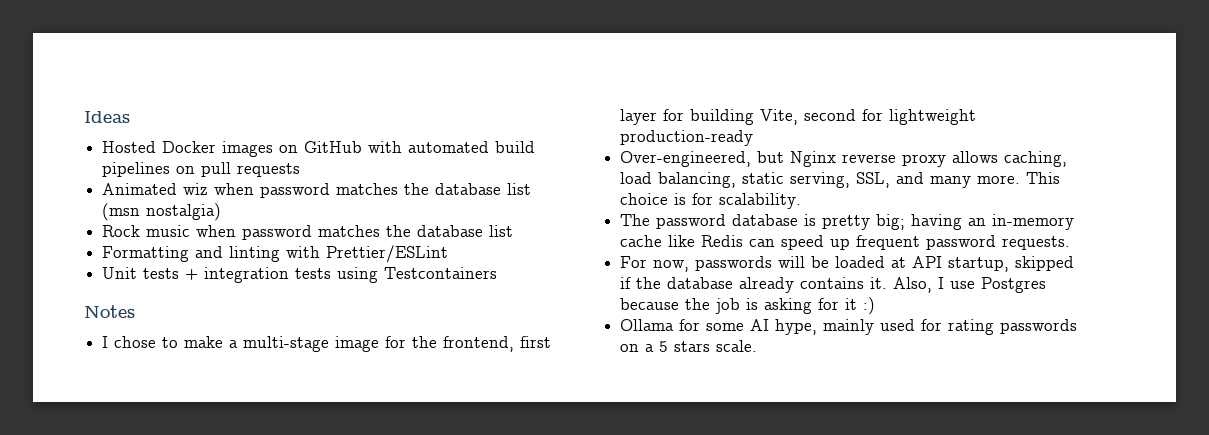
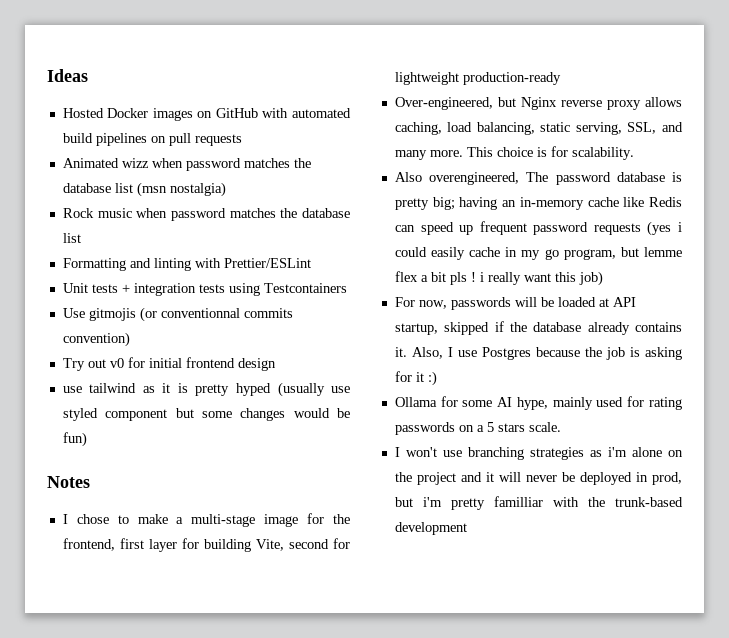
[183,183,209,195] wiz -> [121,158,149,168] wizz
(498, 273) none -> [62,307,293,322] [62,332,130,347] [62,357,276,371] [62,382,350,397] [62,408,350,421] [62,432,87,447] // Use gitmojis (or conventionnal commits convention) // Try out v0 for initial frontend design // use tailwind as it is pretty hyped (usually use styled component but some changes would be fun)
(802, 201) none -> [394,172,520,185] Also overengineered,
[1002,236,1071,250] requests. -> [593,221,682,236] [394,247,682,260] [394,271,603,286] requests (yes i could easily cache in my go program, but lemme flex a bit pls ! i really want this job)
(758, 346) none -> [394,447,683,460] [394,472,682,485] [394,496,683,510] [394,522,467,535] // I won't use branching strategies as i'm alone on the project and it will never be deployed in prod, but i'm pretty familliar with the trunk-based development

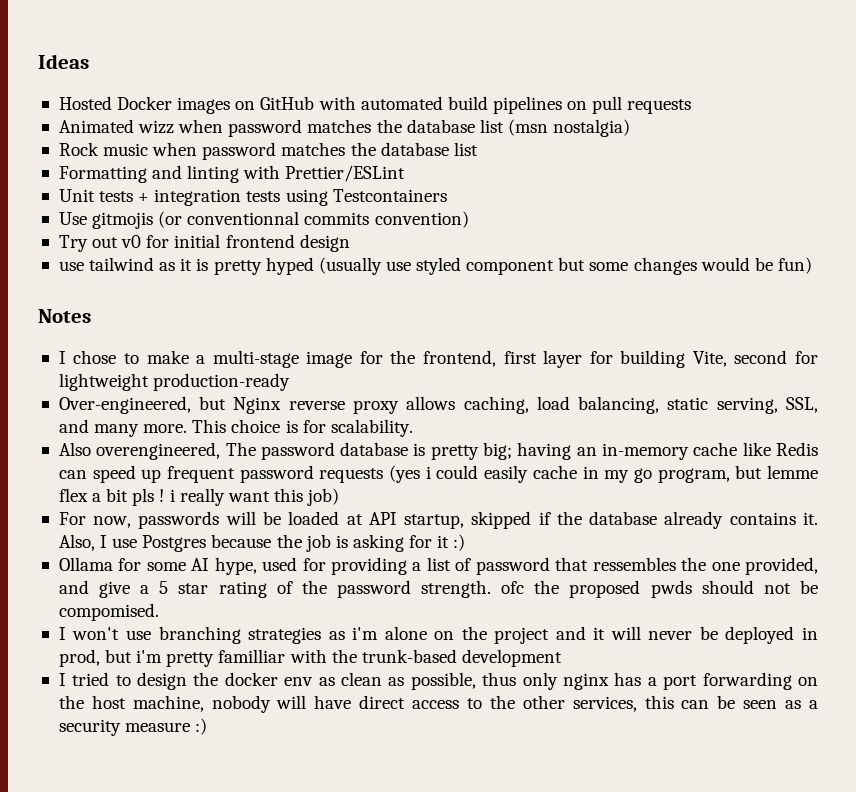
[552,397,593,410] mainly -> (257, 566) none
[649,397,682,410] [394,422,561,435] rating passwords on a 5 stars scale. -> [331,557,819,575] [58,580,819,598] [58,603,159,621] providing a list of password that ressembles the one provided, and give a 5 star rating of the password strength. ofc the proposed pwds should not be compomised.
(467, 528) none -> [58,672,818,690] [58,695,818,713] [58,718,208,736] // I tried to design the docker env as clean as possible, thus only nginx has a port forwarding on the host machine, nobody will have direct access to the other services, this can be seen as a security measure :)

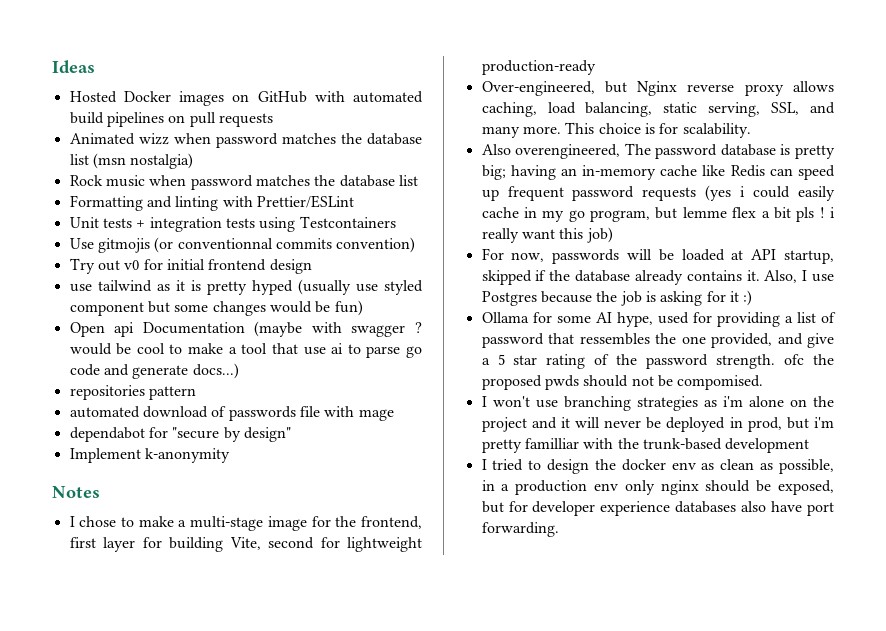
(812, 265) none -> [69,321,422,337] [69,343,423,358] [69,363,239,379] [69,385,196,400] [69,406,394,421] [69,427,291,442] [69,448,230,463] // Open api Documentation (maybe with swagger ? would be cool to make a tool that use ai to parse go code and generate docs...) // repositories pattern // automated download of passwords file with mage // dependabot for "secure by design" // Implement k-anonymity
[482,672,818,690] [58,695,818,713] [58,718,208,736] thus only nginx has a port forwarding on the host machine, nobody will have direct access to the other services, this can be seen as a security measure :) -> [481,480,834,495] [481,501,834,516] [481,522,559,537] in a production env only nginx should be exposed, but for developer experience databases also have port forwarding.

